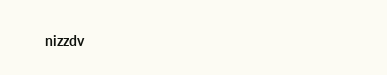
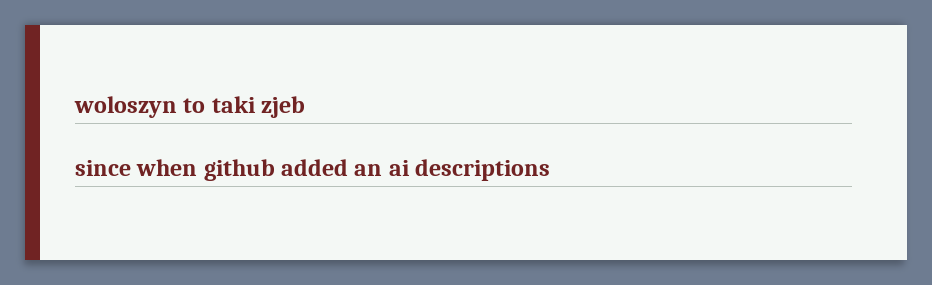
[45,35,85,46] nizzdv -> [74,96,306,118] [75,159,551,181] woloszyn to taki zjeb // since when github added an ai descriptions

